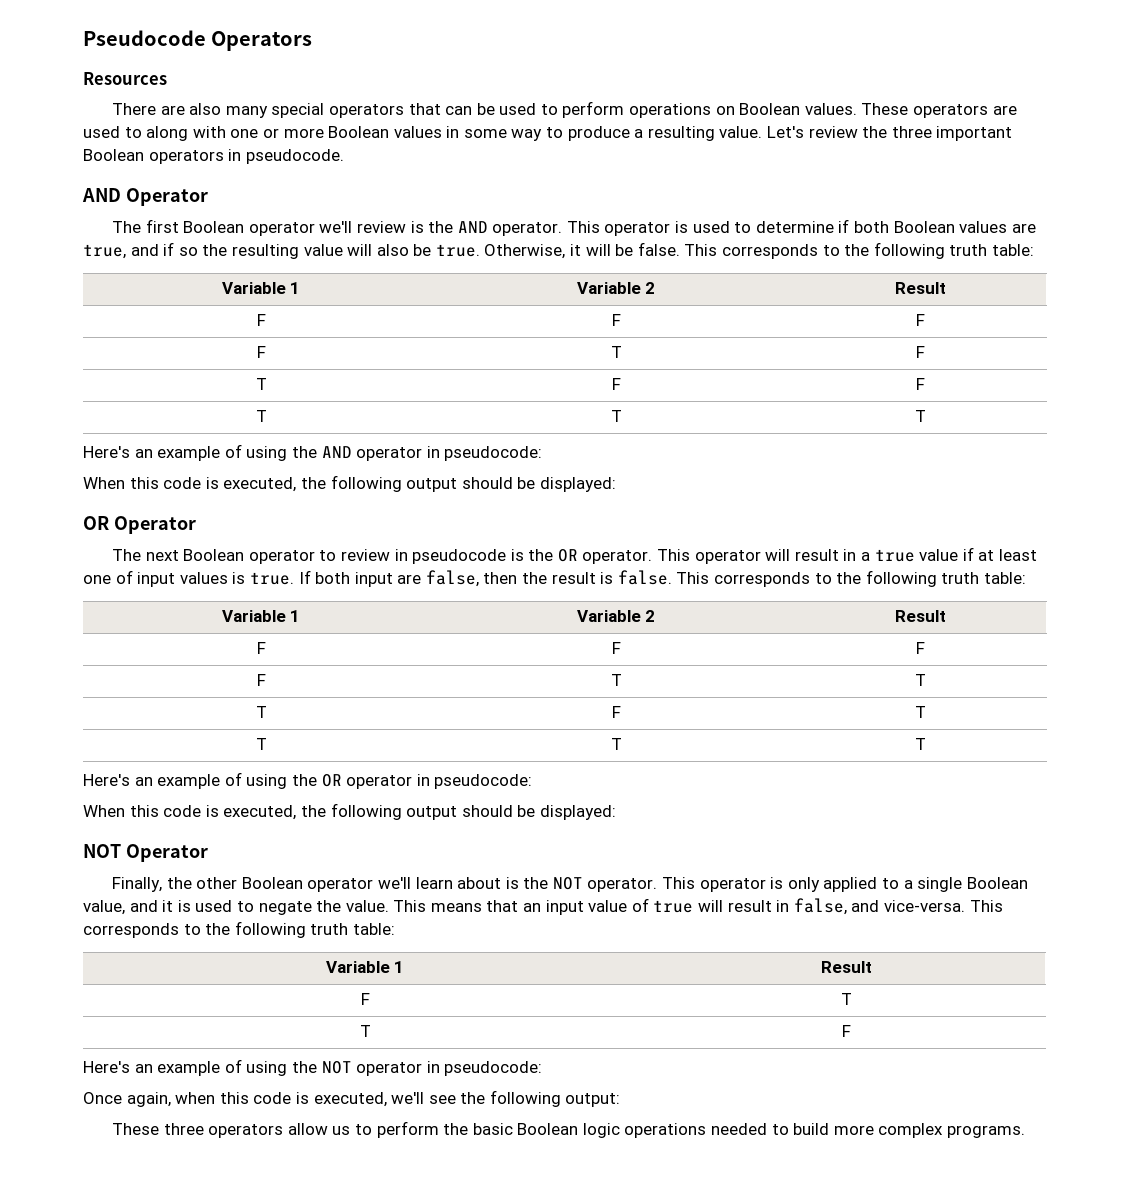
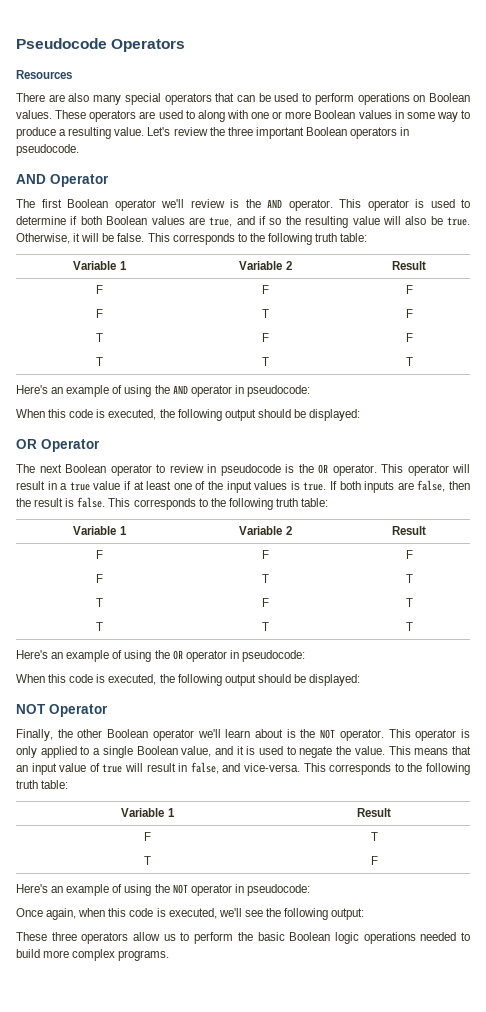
(133, 577) none -> [207,481,223,490] the
[354,572,393,587] input -> [364,481,395,493] inputs

